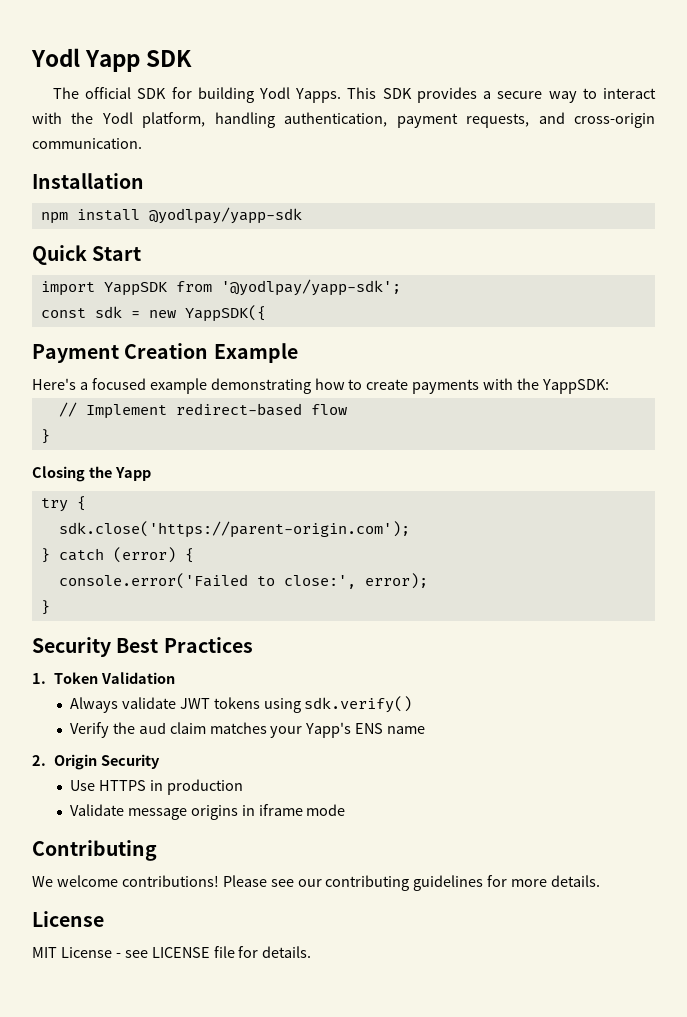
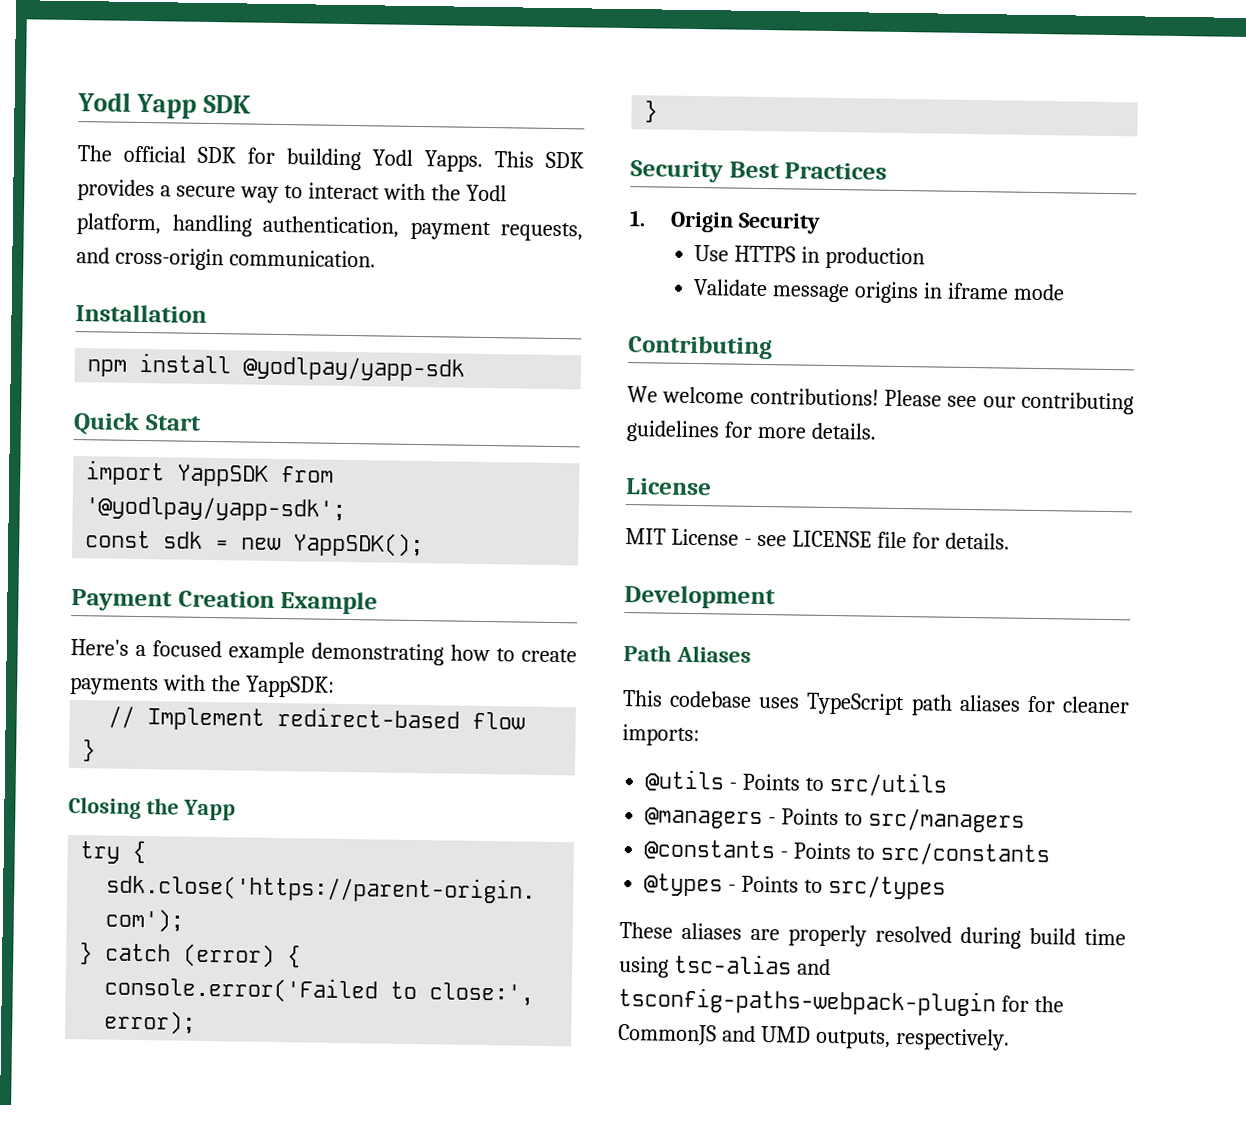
[184,305,266,322] YappSDK({ -> [293,532,425,558] YappSDK();
[53,672,175,684] [69,696,413,713] [69,722,426,738] [32,755,46,766] Token Validation // Always validate JWT tokens using sdk.verify() // Verify the aud claim matches your Yapp's ENS name // 2. -> (646, 218) none
(312, 952) none -> [624,585,776,610] [623,645,752,663] [622,690,1130,716] [622,724,700,747] [645,769,947,797] [645,807,1025,833] [644,839,1050,867] [644,873,946,900] [619,921,1126,949] [618,953,831,978] [618,986,1064,1017] [618,1023,1010,1051] // Development // Path Aliases // This codebase uses TypeScript path aliases for cleaner imports: // @utils - Points to src/utils // @managers - Points to src/managers // @constants - Points to src/constants // @types - Points to src/types // These aliases are properly resolved during build time using tsc-alias and tsconfig-paths-webpack-plugin for the CommonJS and UMD outputs, respectively.

